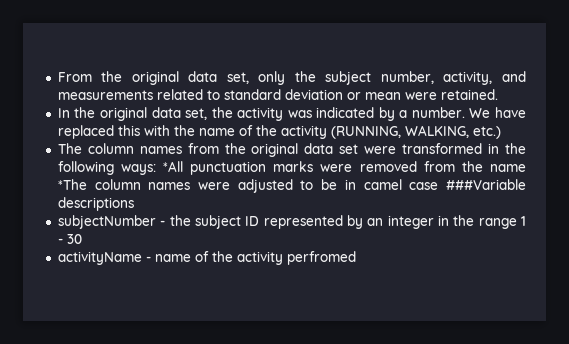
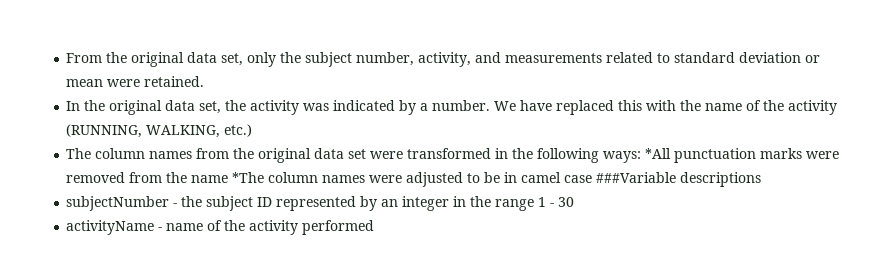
[286,251,356,265] perfromed -> [302,220,375,235] performed

